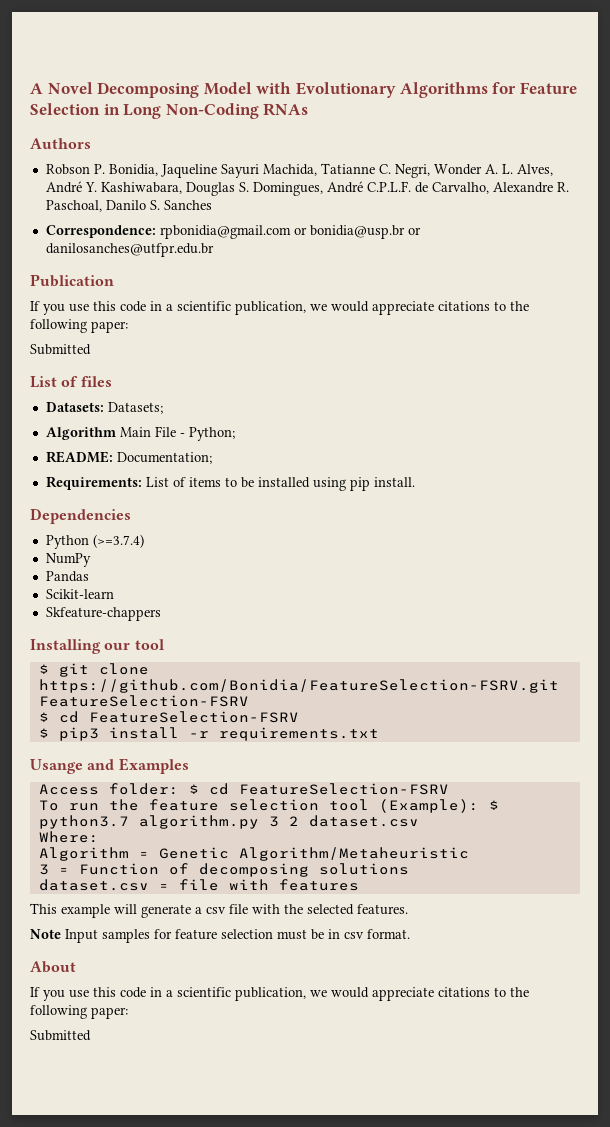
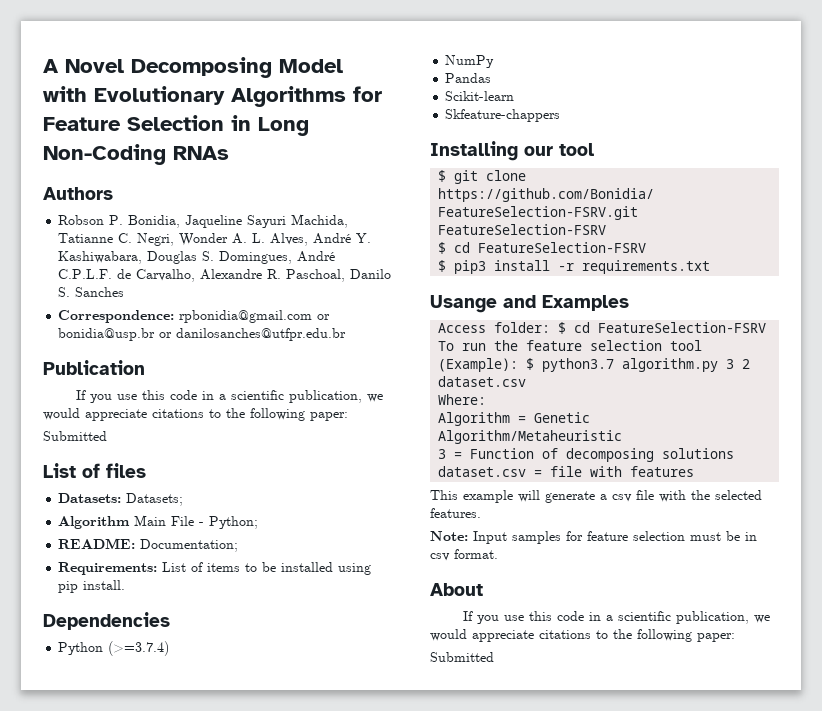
[30,929,61,939] Note -> [430,531,468,541] Note:

